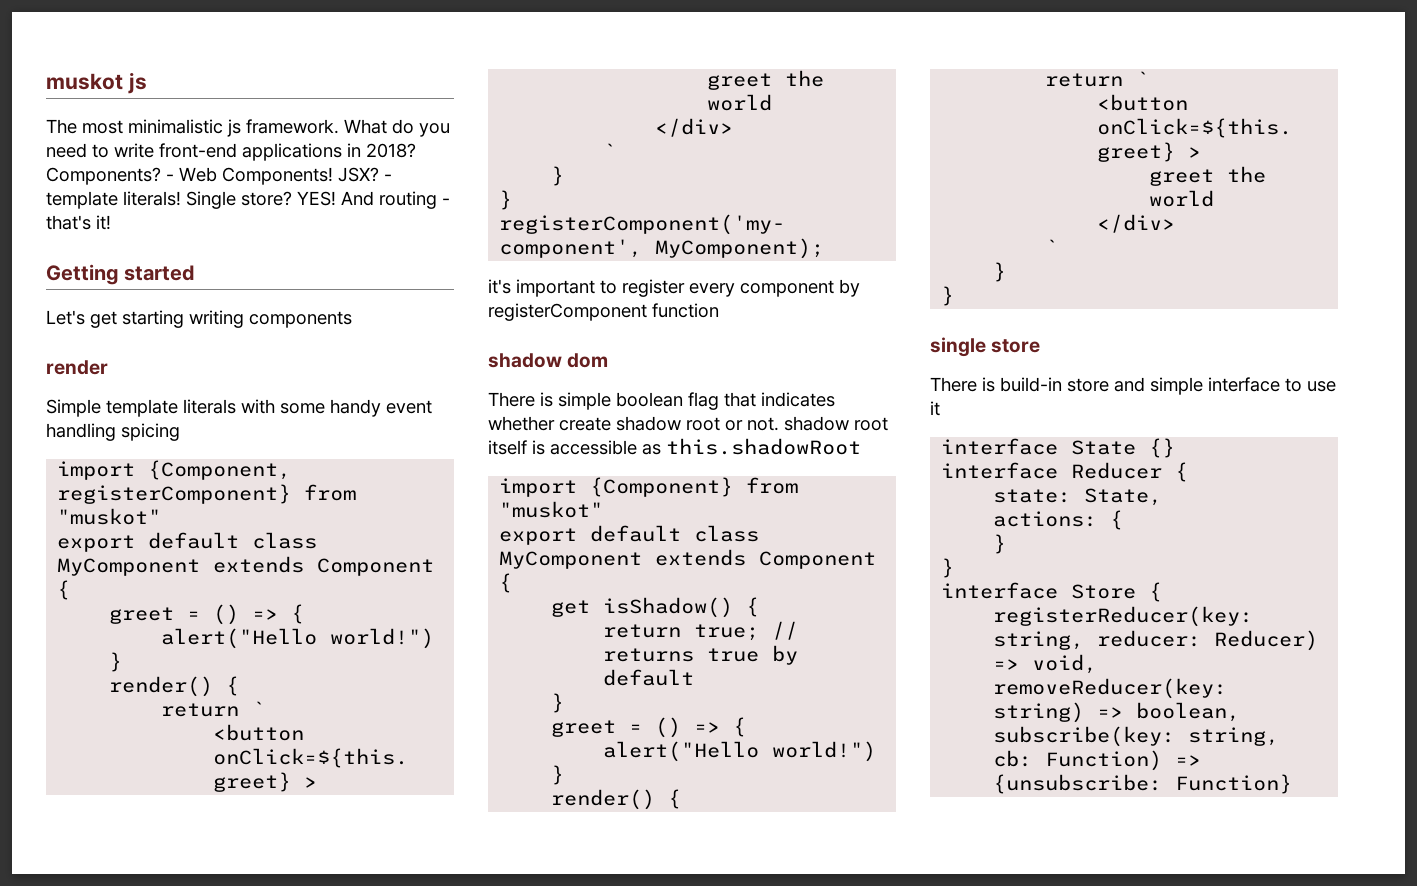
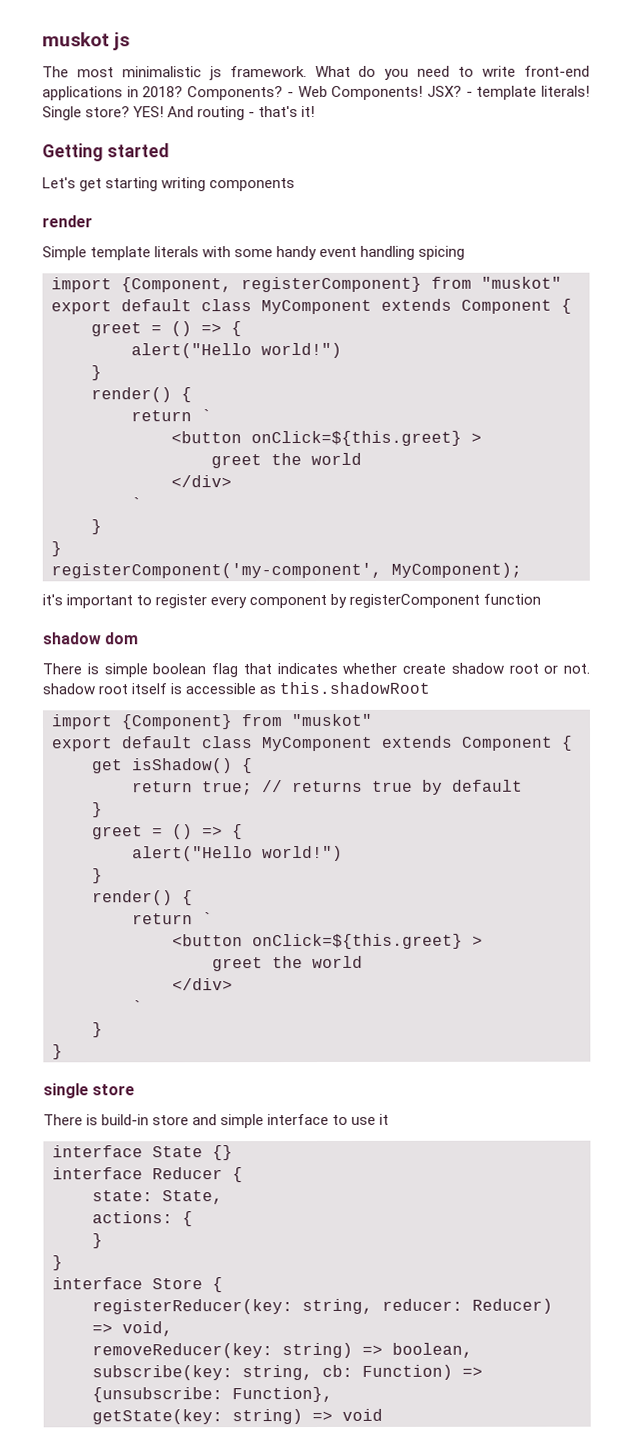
[1175,774,1293,794] Function} -> [232,1386,333,1403] [92,1408,383,1425] Function}, // getState(key: string) => void

